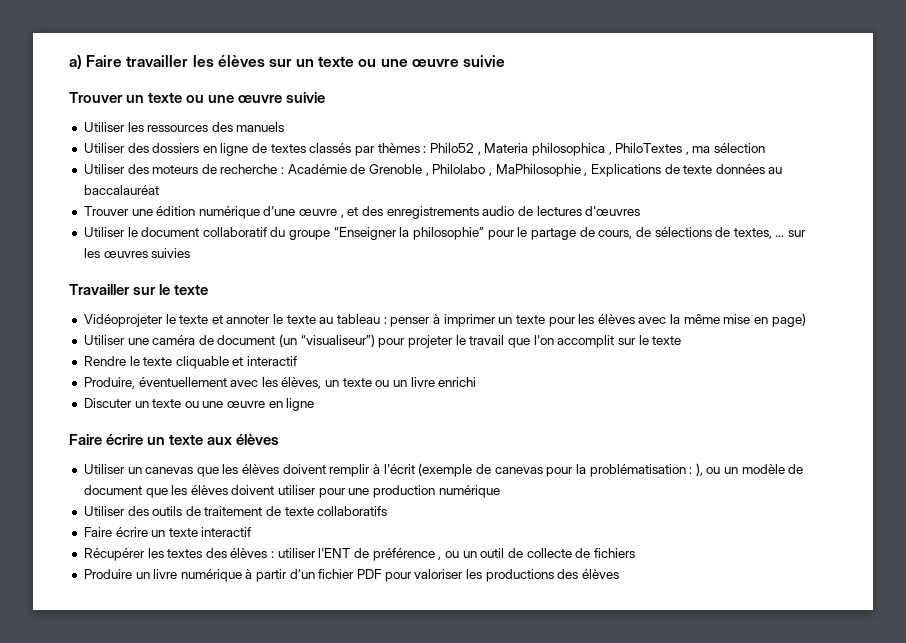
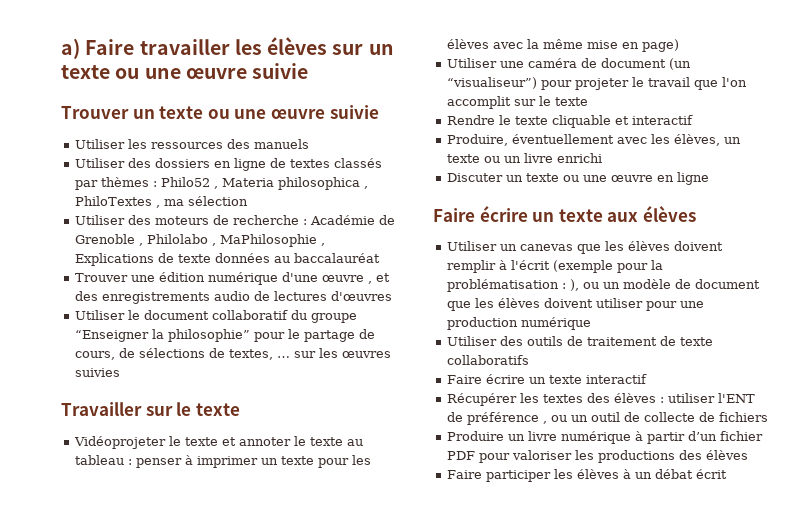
[475,464,543,474] de canevas -> (613, 266) none
(619, 574) none -> [446,469,727,482] // Faire participer les élèves à un débat écrit

